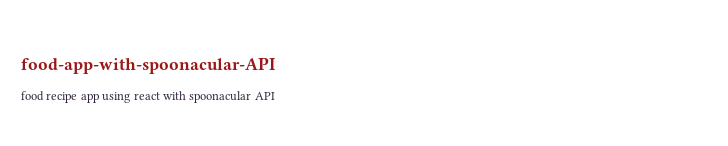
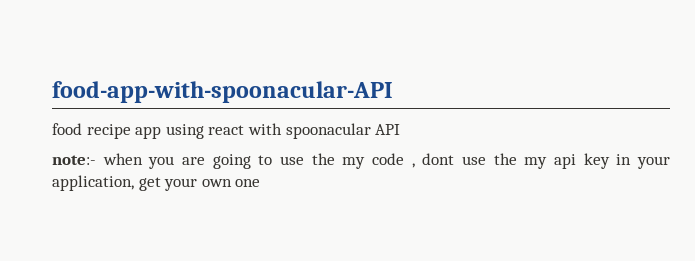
(275, 96) none -> [52,153,670,169] [52,175,261,191] // note:- when you are going to use the my code , dont use the my api key in your application, get your own one

